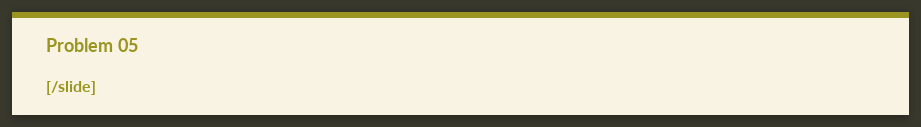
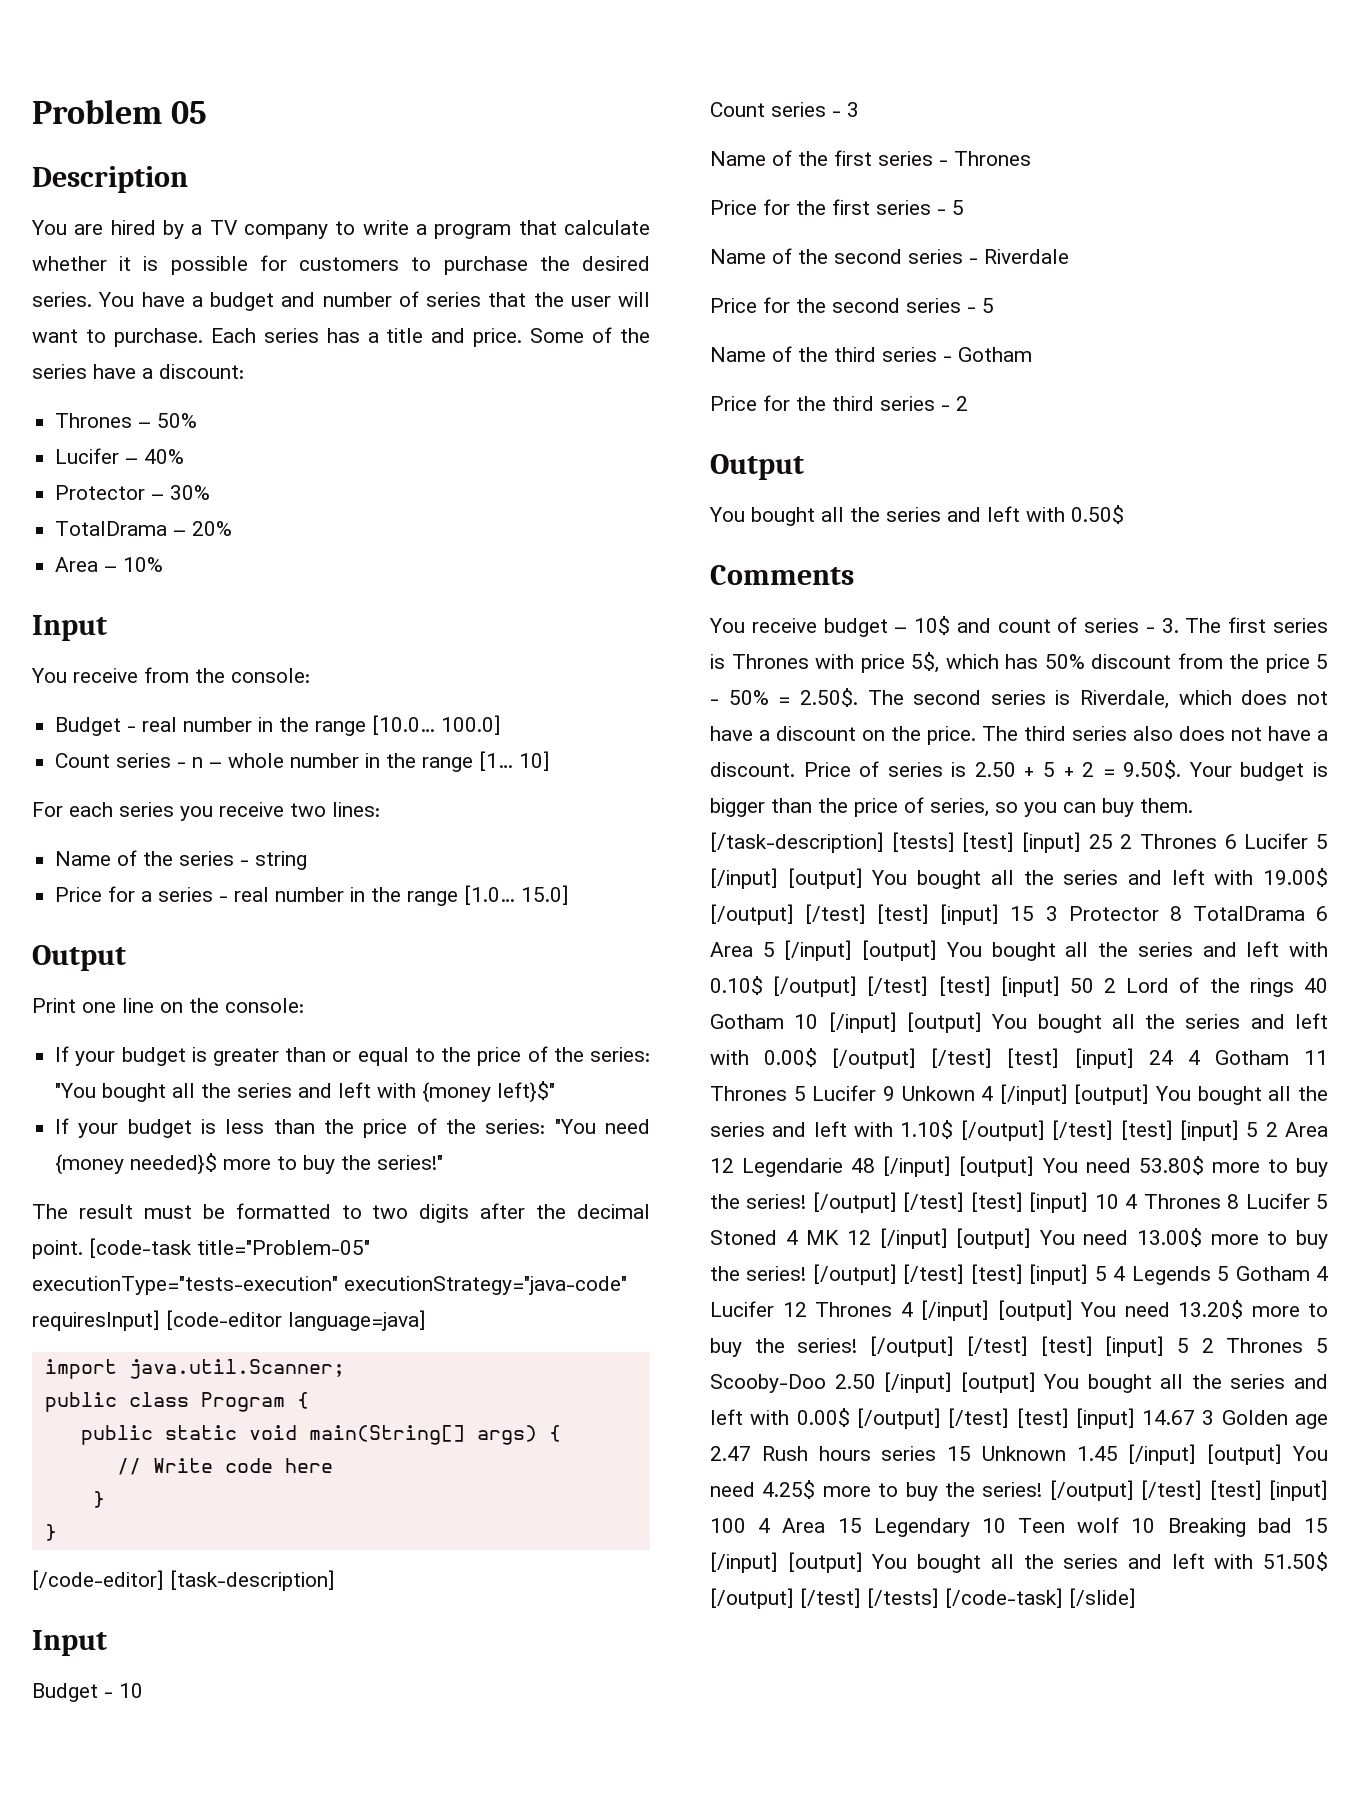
(138, 45) none -> [32,166,188,193] [31,220,650,239] [32,255,650,275] [32,291,650,311] [32,327,650,347] [32,364,244,379] [55,413,198,428] [55,448,185,464] [55,485,211,500] [55,521,233,536] [55,557,164,572] [32,615,107,641] [31,667,310,683] [55,715,502,736] [55,751,551,772] [32,802,380,821] [55,850,308,870] [55,885,570,906] [32,945,126,971] [32,998,304,1013] [55,1046,650,1066] [55,1081,556,1103] [55,1118,650,1138] [55,1153,444,1175] [32,1203,650,1223] [32,1238,370,1259] [32,1276,627,1295] [32,1310,426,1331] [44,1359,345,1379] [44,1392,309,1412] [80,1425,561,1445] [116,1458,333,1475] [92,1491,105,1508] [44,1524,57,1541] [32,1570,335,1591] [32,1630,107,1656] [32,1683,143,1702] [710,102,859,117] [710,150,1031,166] [710,199,964,215] [710,248,1069,264] [710,297,994,313] [710,346,1032,362] [710,395,968,411] [710,454,804,480] [709,505,1124,526] [710,565,854,585] [709,616,1328,637] [710,652,1328,673] [710,688,1328,709] [710,726,1328,745] [710,760,1328,781] [710,797,1193,817] [710,832,1328,853] [710,868,1328,889] [710,904,1328,925] [710,940,1328,961] [710,976,1328,997] [710,1012,1328,1033] [710,1048,1328,1069] [710,1084,1328,1105] [710,1120,1328,1141] [710,1156,1328,1177] [710,1192,1328,1213] [710,1228,1328,1249] [710,1264,1328,1285] [710,1300,1328,1321] [710,1336,1328,1357] [710,1372,1328,1393] [710,1408,1328,1429] [710,1444,1328,1465] [710,1480,1328,1501] [710,1517,1328,1537] [710,1552,1328,1573] [710,1588,1063,1609] Description // You are hired by a TV company to write a program that calculate whether it is possible for customers to purchase the desired series. You have a budget and number of series that the user will want to purchase. Each series has a title and price. Some of the series have a discount: // Thrones – 50% // Lucifer – 40% // Protector – 30% // TotalDrama – 20% // Area – 10% // Input // You receive from the console: // Budget - real number in the range [10.0… 100.0] // Count series - n – whole number in the range [1… 10] // For each series you receive two lines: // Name of the series - string // Price for a series - real number in the range [1.0… 15.0] // Output // Print one line on the console: // If your budget is greater than or equal to the price of the series: "You bought all the series and left with {money left}$" // If your budget is less than the price of the series: "You need {money needed}$ more to buy the series!" // The result must be formatted to two digits after the decimal point. [code-task title="Problem-05" executionType="tests-execution" executionStrategy="java-code" requiresInput] [code-editor language=java] // import java.util.Scanner; // public class Program { // public static void main(String[] args) { // // Write code here // } // } // [/code-editor] [task-description] // Input // Budget - 10 // Count series - 3 // Name of the first series - Thrones // Price for the first series - 5 // Name of the second series - Riverdale // Price for the second series - 5 // Name of the third series - Gotham // Price for the third series - 2 // Output // You bought all the series and left with 0.50$ // Comments // You receive budget – 10$ and count of series - 3. The first series is Thrones with price 5$, which has 50% discount from the price 5 - 50% = 2.50$. The second series is Riverdale, which does not have a discount on the price. The third series also does not have a discount. Price of series is 2.50 + 5 + 2 = 9.50$. Your budget is bigger than the price of series, so you can buy them. [/task-description] [tests] [test] [input] 25 2 Thrones 6 Lucifer 5 [/input] [output] You bought all the series and left with 19.00$ [/output] [/test] [test] [input] 15 3 Protector 8 TotalDrama 6 Area 5 [/input] [output] You bought all the series and left with 0.10$ [/output] [/test] [test] [input] 50 2 Lord of the rings 40 Gotham 10 [/input] [output] You bought all the series and left with 0.00$ [/output] [/test] [test] [input] 24 4 Gotham 11 Thrones 5 Lucifer 9 Unkown 4 [/input] [output] You bought all the series and left with 1.10$ [/output] [/test] [test] [input] 5 2 Area 12 Legendarie 48 [/input] [output] You need 53.80$ more to buy the series! [/output] [/test] [test] [input] 10 4 Thrones 8 Lucifer 5 Stoned 4 MK 12 [/input] [output] You need 13.00$ more to buy the series! [/output] [/test] [test] [input] 5 4 Legends 5 Gotham 4 Lucifer 12 Thrones 4 [/input] [output] You need 13.20$ more to buy the series! [/output] [/test] [test] [input] 5 2 Thrones 5 Scooby-Doo 2.50 [/input] [output] You bought all the series and left with 0.00$ [/output] [/test] [test] [input] 14.67 3 Golden age 2.47 Rush hours series 15 Unknown 1.45 [/input] [output] You need 4.25$ more to buy the series! [/output] [/test] [test] [input] 100 4 Area 15 Legendary 10 Teen wolf 10 Breaking bad 15 [/input] [output] You bought all the series and left with 51.50$ [/output] [/test] [/tests] [/code-task]

